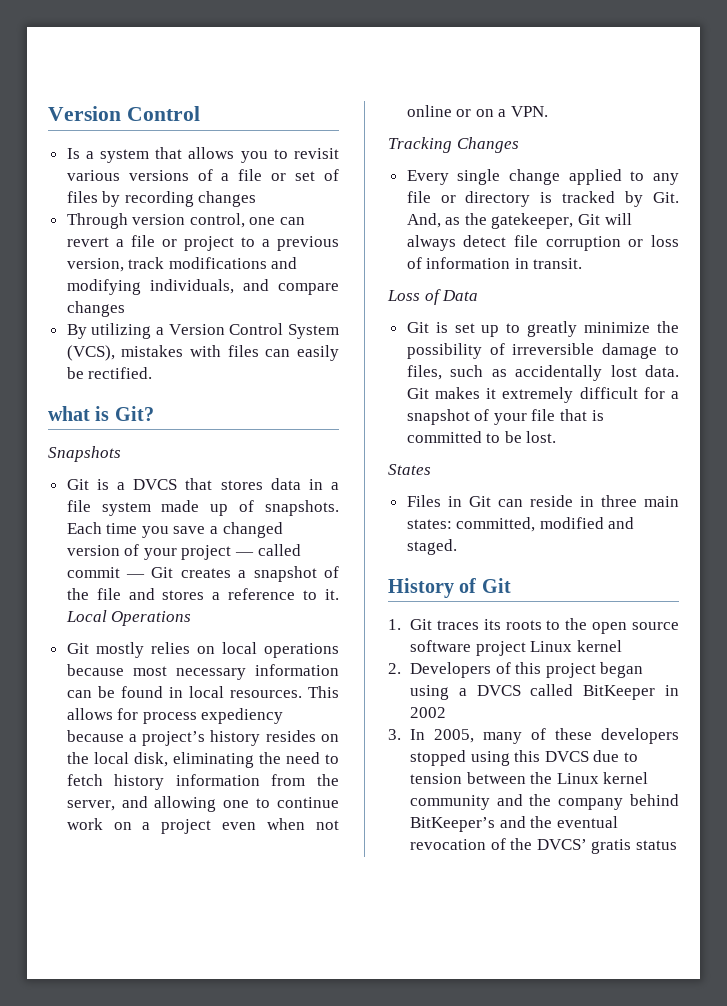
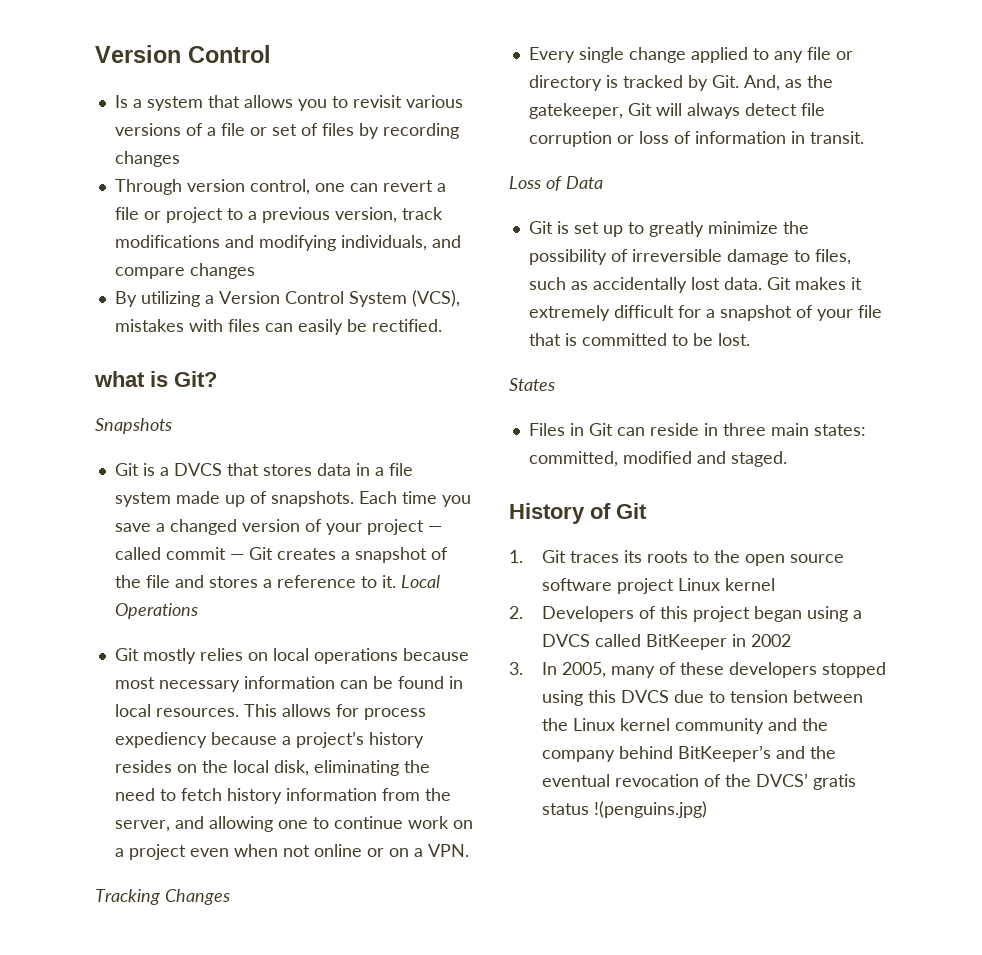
(677, 845) none -> [593,801,707,818] !(penguins.jpg)

